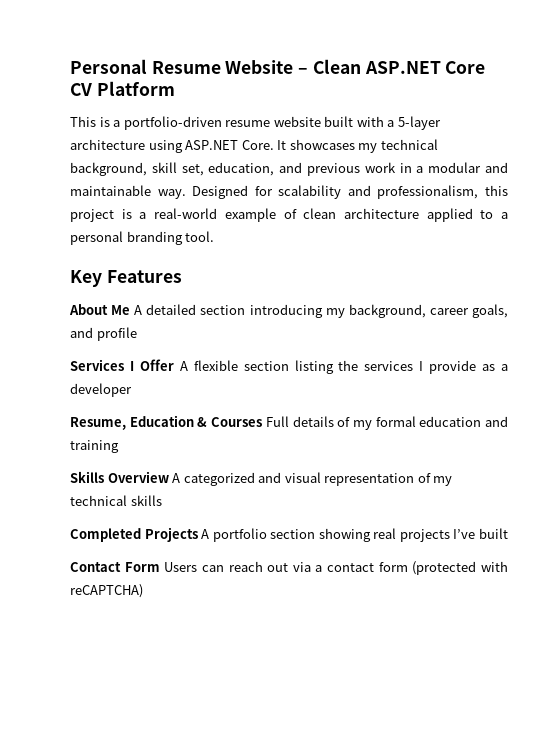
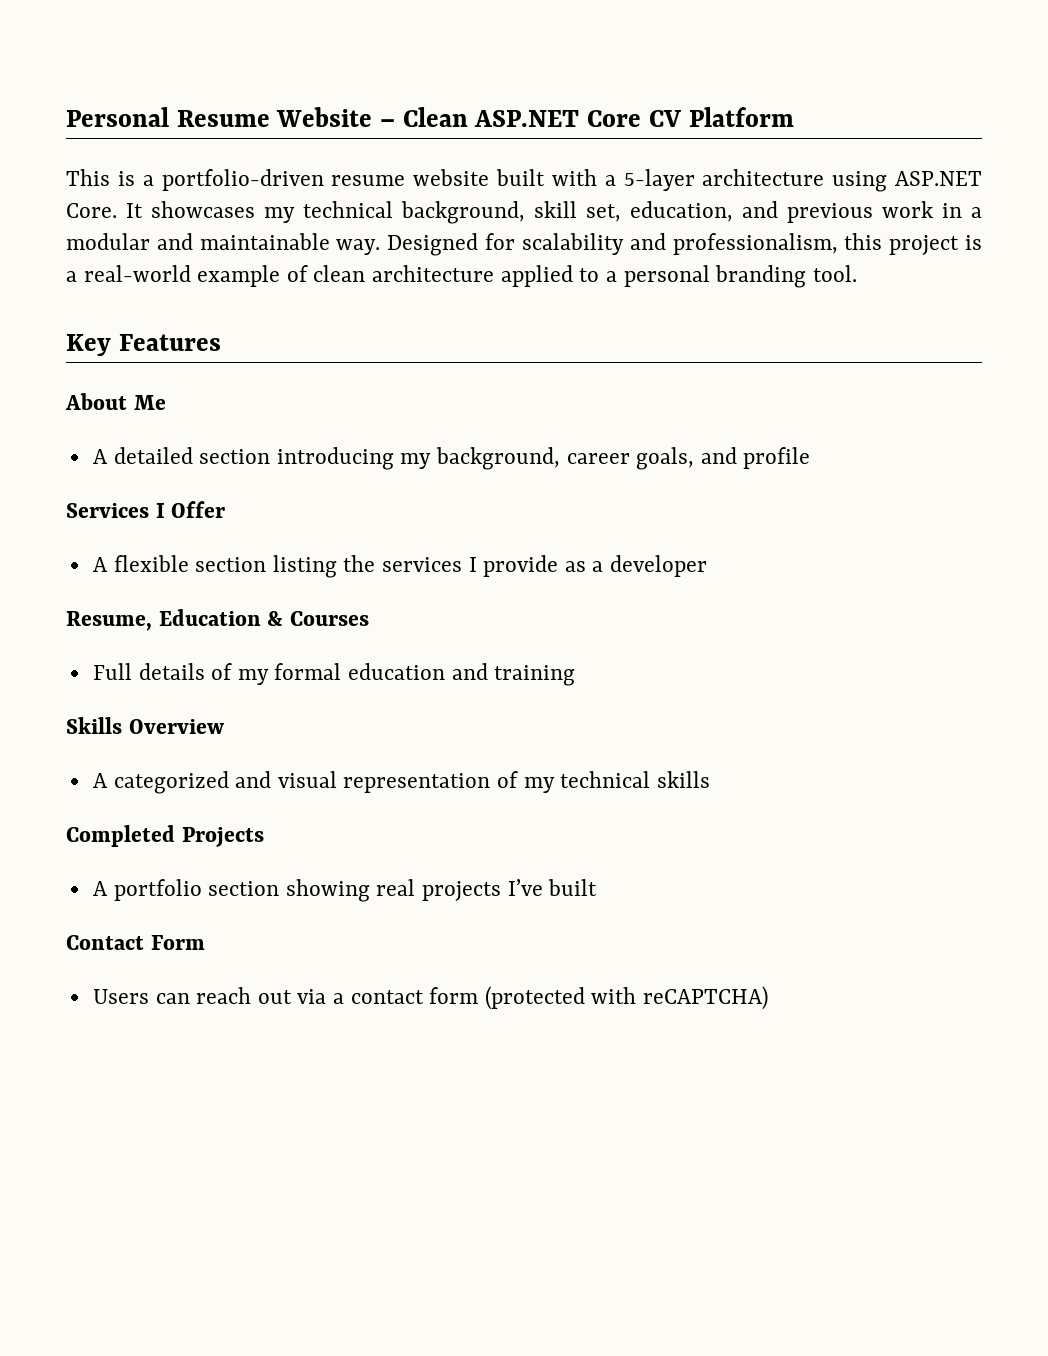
(131, 310) none -> (166, 402) //
(174, 365) none -> (226, 509) //
(263, 422) none -> (369, 618) //
(169, 477) none -> (224, 726) //
(198, 534) none -> (264, 837) //
(160, 567) none -> (205, 942) //

